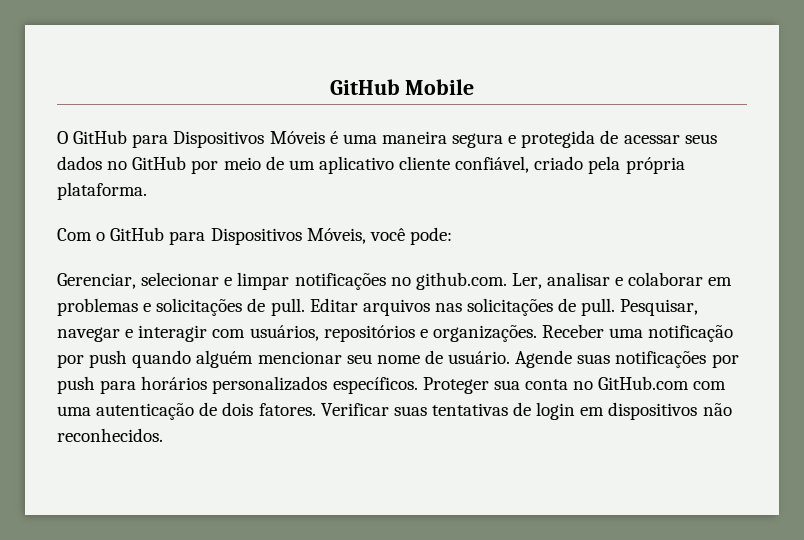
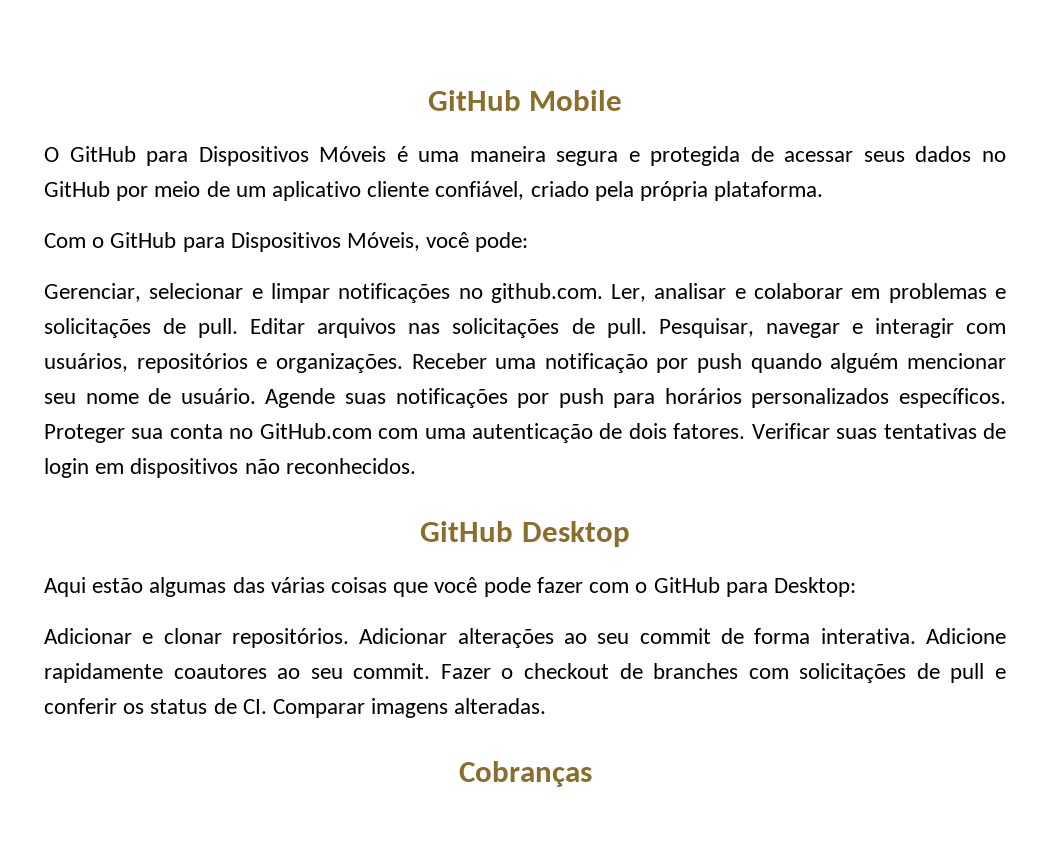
(163, 435) none -> [420,521,630,547] [44,577,856,597] [44,628,1007,648] [44,663,1006,683] [44,698,547,718] [458,761,592,787] // GitHub Desktop // Aqui estão algumas das várias coisas que você pode fazer com o GitHub para Desktop: // Adicionar e clonar repositórios. Adicionar alterações ao seu commit de forma interativa. Adicione rapidamente coautores ao seu commit. Fazer o checkout de branches com solicitações de pull e conferir os status de CI. Comparar imagens alteradas. // Cobranças

